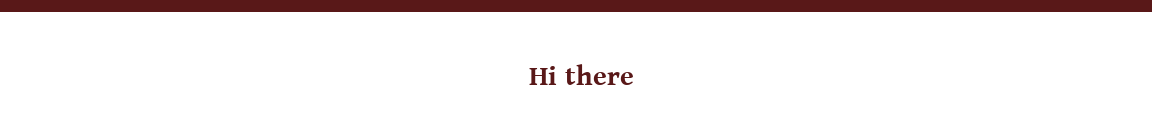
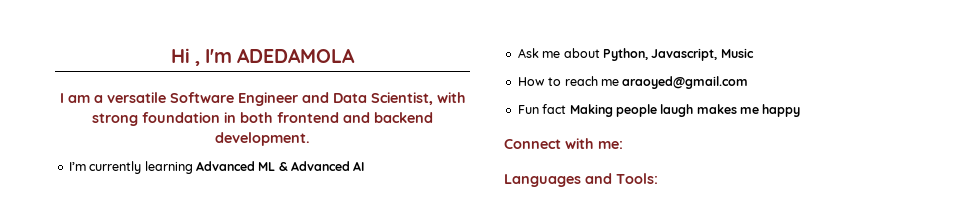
[564,64,634,85] there -> [194,48,356,66] [59,92,466,106] [92,112,433,126] [215,132,310,146] [68,161,365,174] [517,48,754,61] [517,76,749,89] [517,104,801,117] [504,138,623,149] [504,173,658,187] , I'm ADEDAMOLA // I am a versatile Software Engineer and Data Scientist, with strong foundation in both frontend and backend development. // I’m currently learning Advanced ML & Advanced AI // Ask me about Python, Javascript, Music // How to reach me araoyed@gmail.com // Fun fact Making people laugh makes me happy // Connect with me: // Languages and Tools:

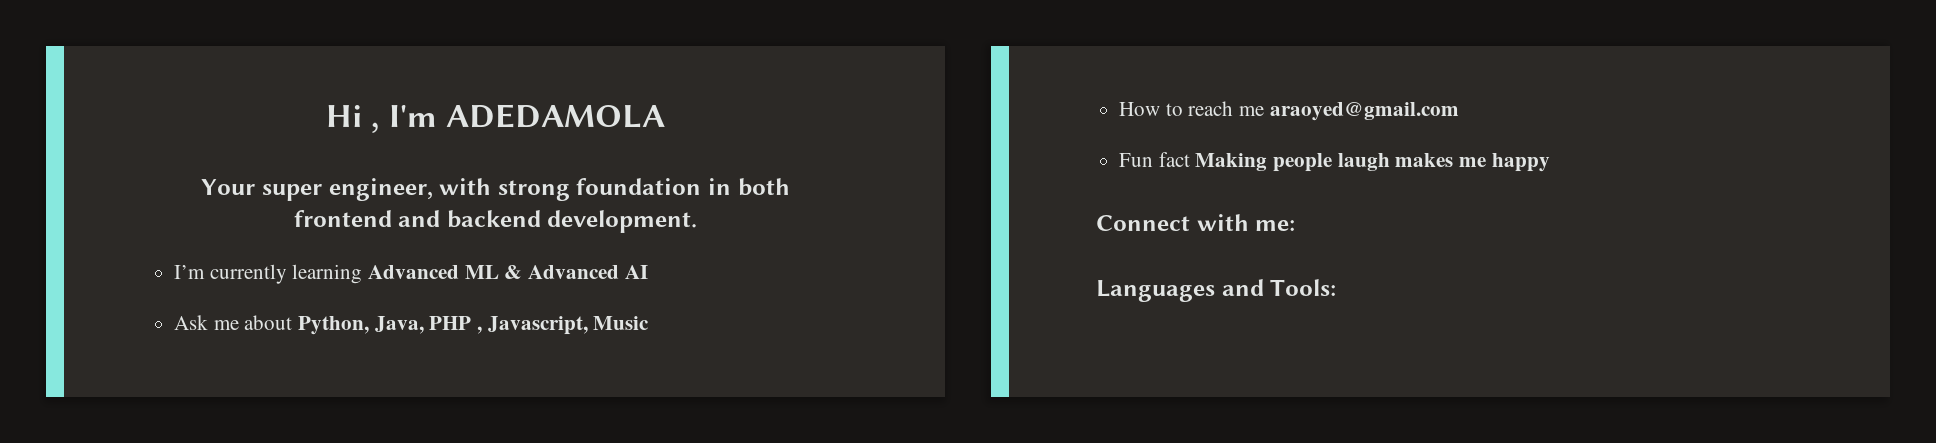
[59,92,433,106] I am a versatile Software Engineer and Data Scientist, -> [201,178,433,201] Your super engineer,
(648, 54) none -> [374,316,483,334] Java, PHP ,

